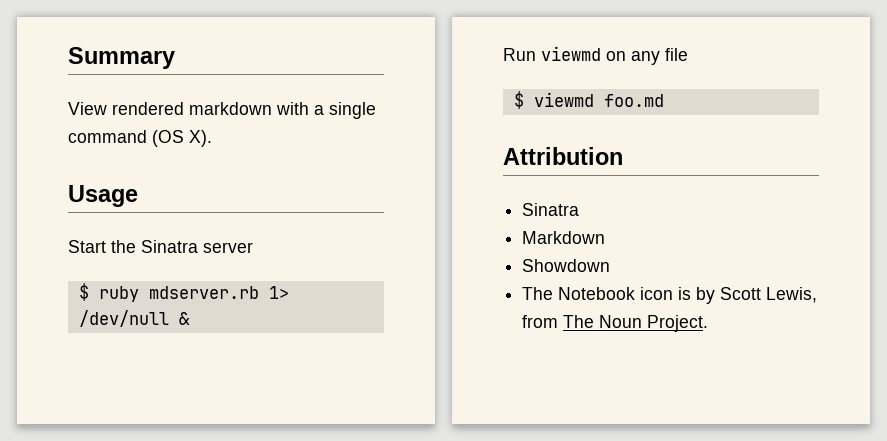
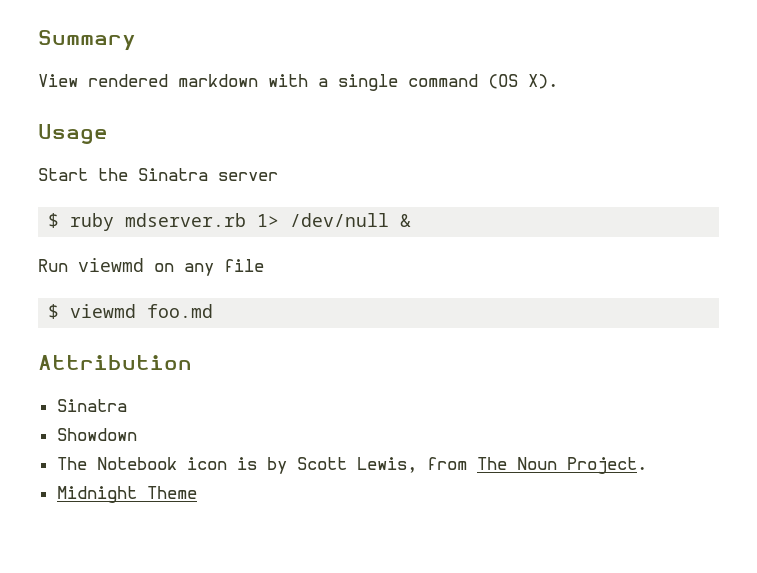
[522,231,606,244] // Markdown -> (127, 405) none
(709, 323) none -> [56,486,197,503] // Midnight Theme

